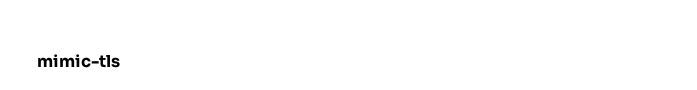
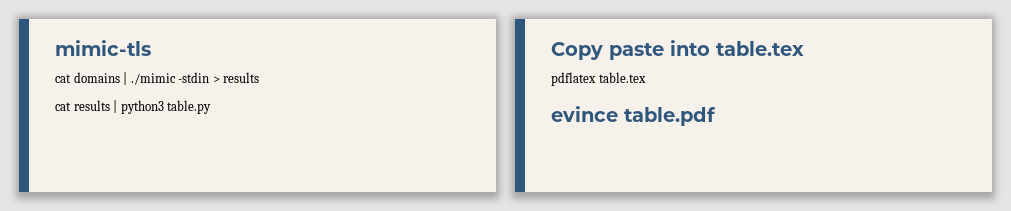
(120, 61) none -> [55,72,260,85] [55,100,212,114] [551,40,804,60] [551,72,646,86] [551,106,716,126] // cat domains | ./mimic -stdin > results // cat results | python3 table.py // Copy paste into table.tex // pdflatex table.tex // evince table.pdf

